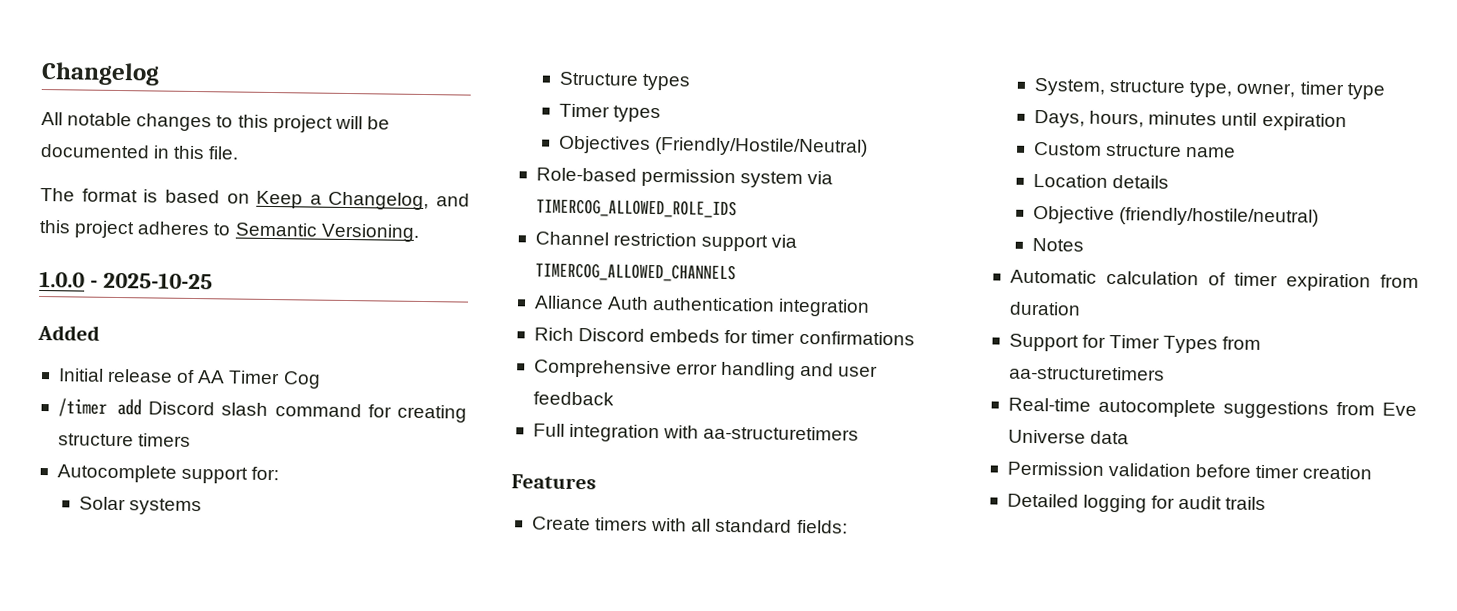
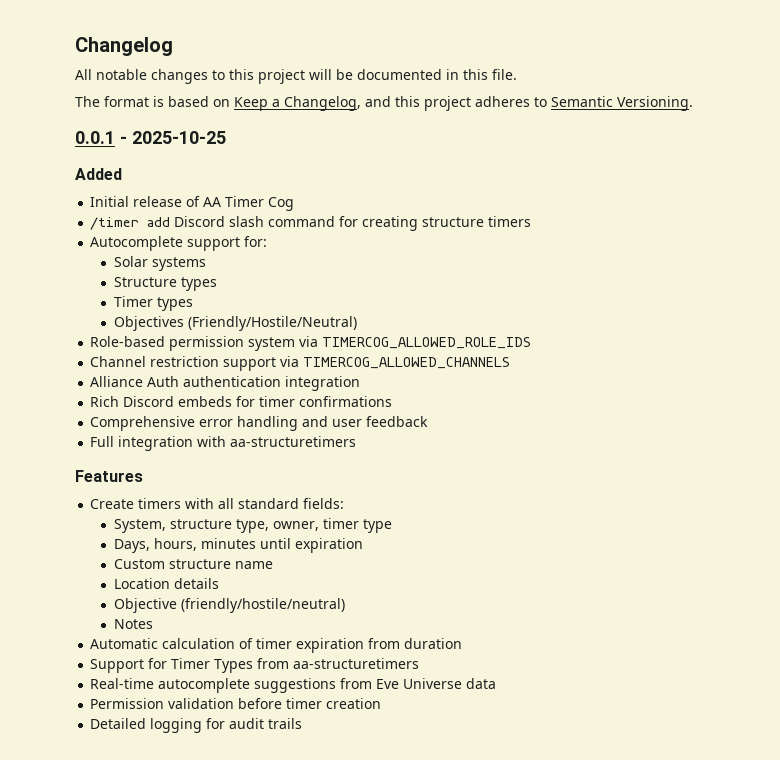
[39,270,85,288] 1.0.0 -> [75,131,115,144] 0.0.1

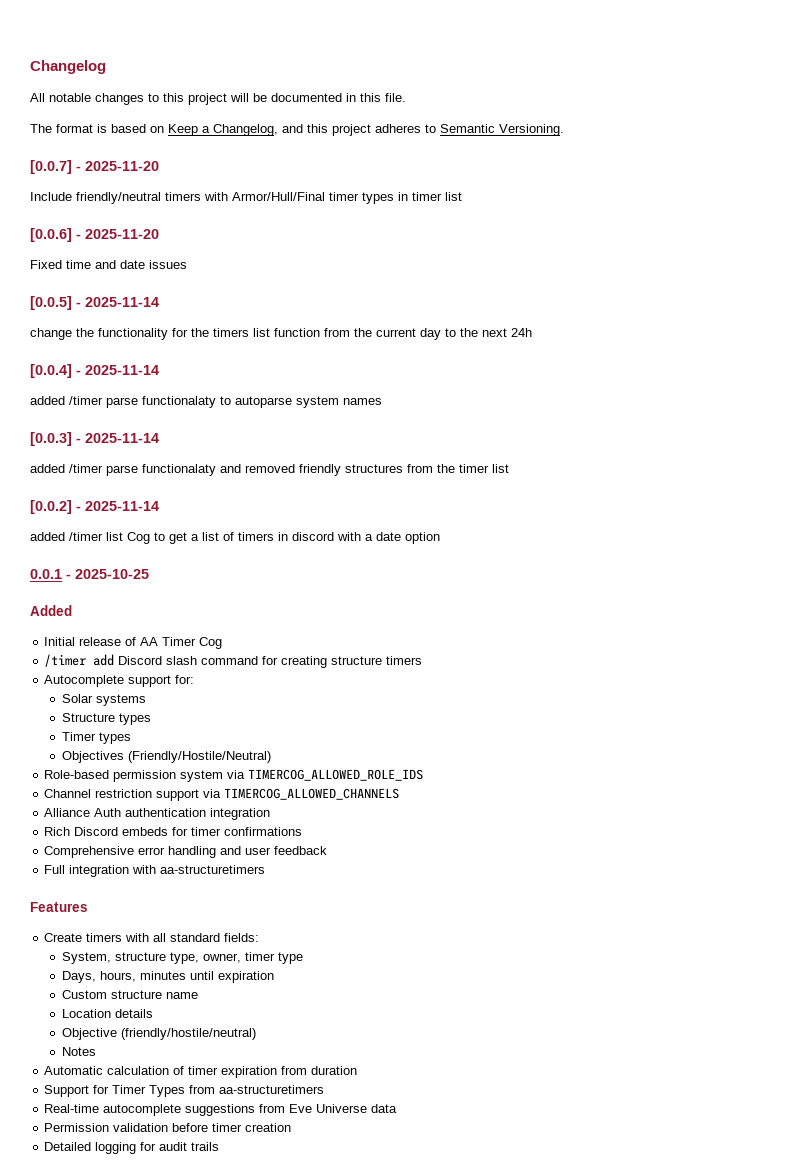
(693, 103) none -> [30,160,159,174] [30,192,462,204] [30,228,159,242] [30,260,187,269] [30,296,159,310] [30,328,532,340] [30,364,159,378] [30,396,382,408] [30,432,159,446] [30,464,509,476] [30,500,159,514] [30,532,440,544] // [0.0.7] - 2025-11-20 // Include friendly/neutral timers with Armor/Hull/Final timer types in timer list // [0.0.6] - 2025-11-20 // Fixed time and date issues // [0.0.5] - 2025-11-14 // change the functionality for the timers list function from the current day to the next 24h // [0.0.4] - 2025-11-14 // added /timer parse functionalaty to autoparse system names // [0.0.3] - 2025-11-14 // added /timer parse functionalaty and removed friendly structures from the timer list // [0.0.2] - 2025-11-14 // added /timer list Cog to get a list of timers in discord with a date option

